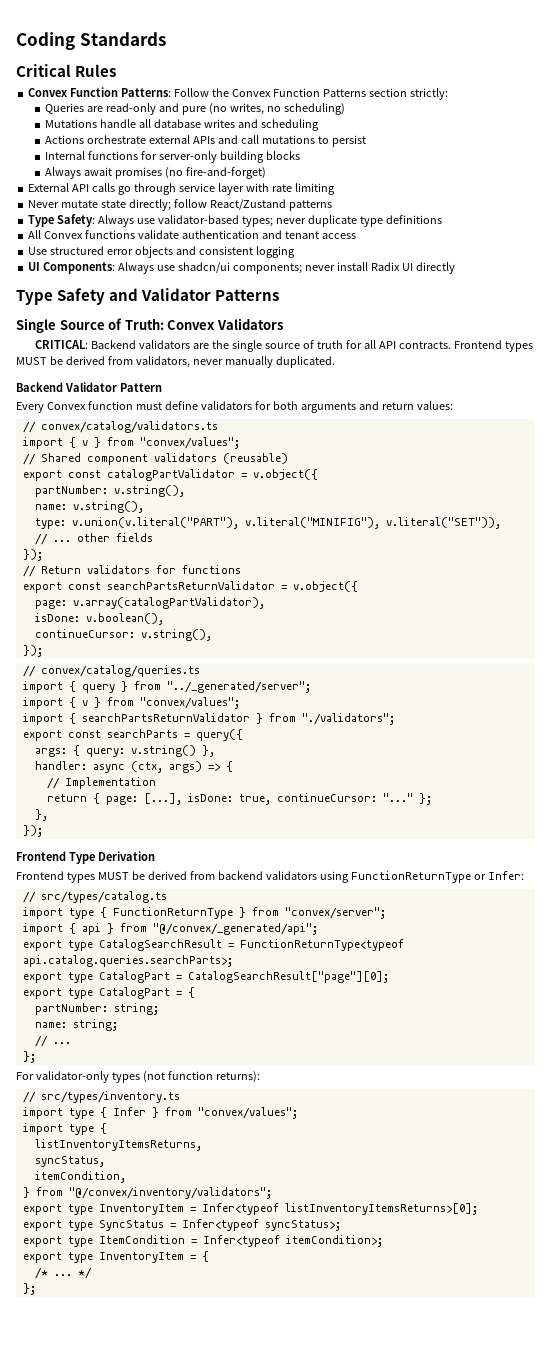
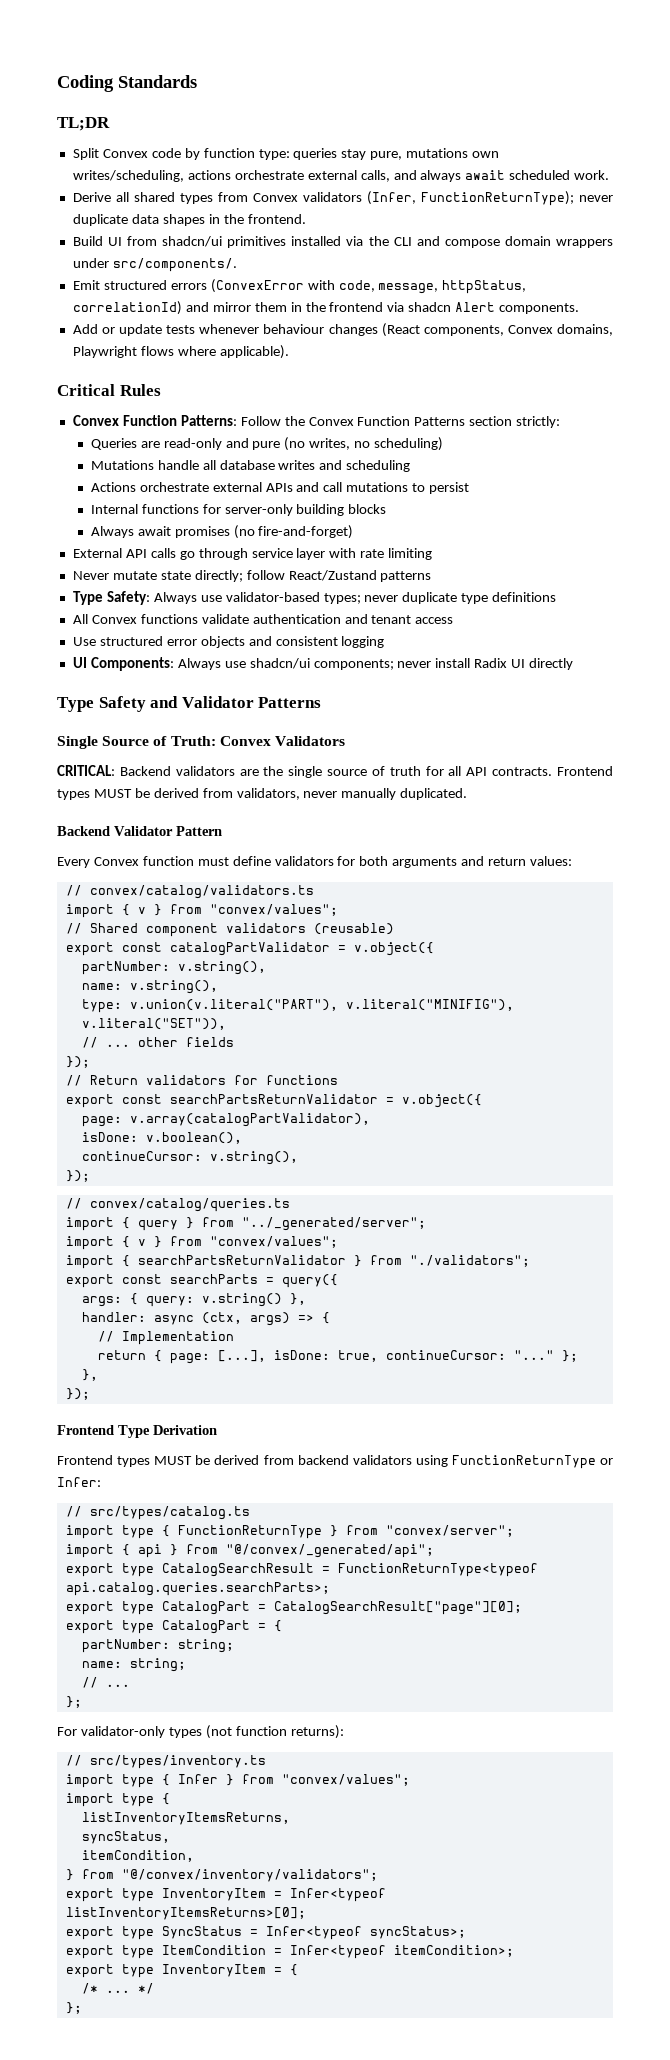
(166, 39) none -> [57,117,110,131] [72,148,500,160] [72,170,610,182] [72,191,613,206] [72,214,306,226] [72,236,613,248] [72,258,237,272] [72,279,527,294] [72,301,580,315] [72,323,613,337] [72,345,289,359] // TL;DR // Split Convex code by function type: queries stay pure, mutations own writes/scheduling, actions orchestrate external calls, and always await scheduled work. // Derive all shared types from Convex validators (Infer, FunctionReturnType); never duplicate data shapes in the frontend. // Build UI from shadcn/ui primitives installed via the CLI and compose domain wrappers under src/components/. // Emit structured errors (ConvexError with code, message, httpStatus, correlationId) and mirror them in the frontend via shadcn Alert components. // Add or update tests whenever behaviour changes (React components, Convex domains, Playwright flows where applicable).

